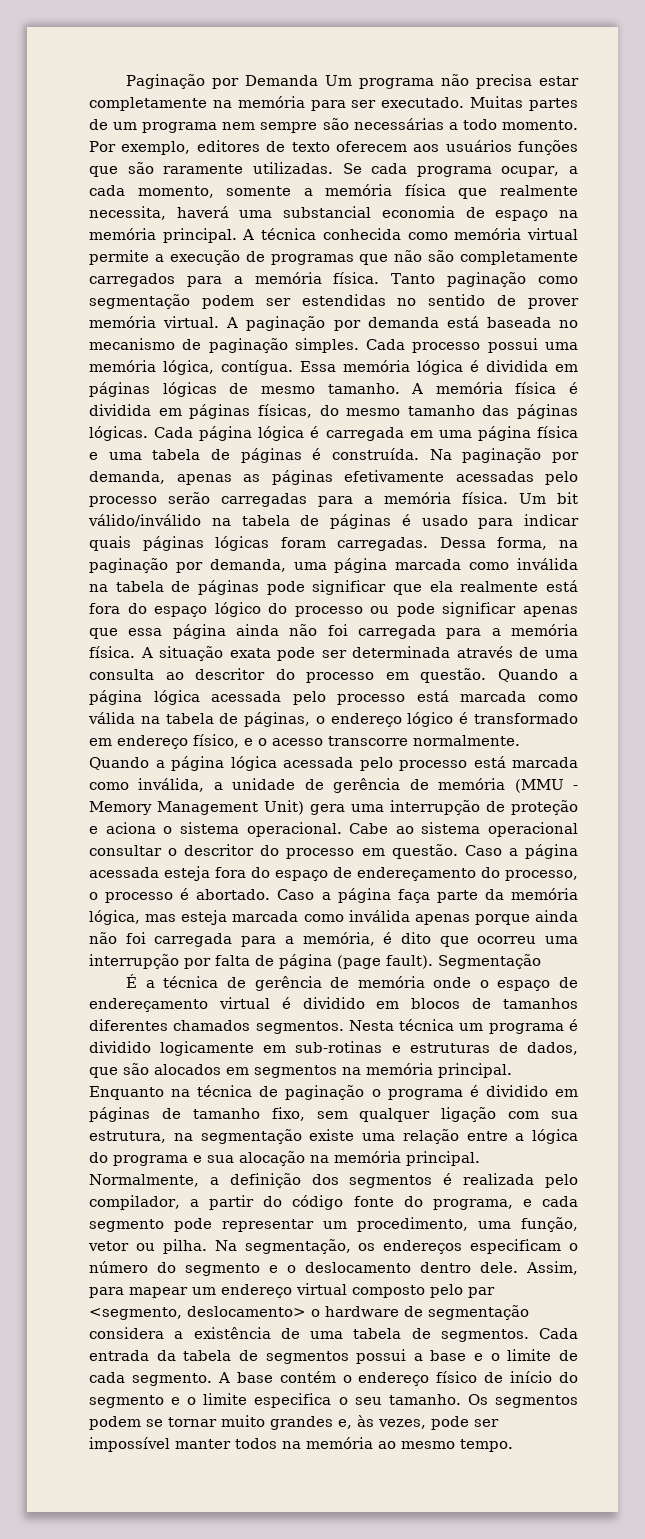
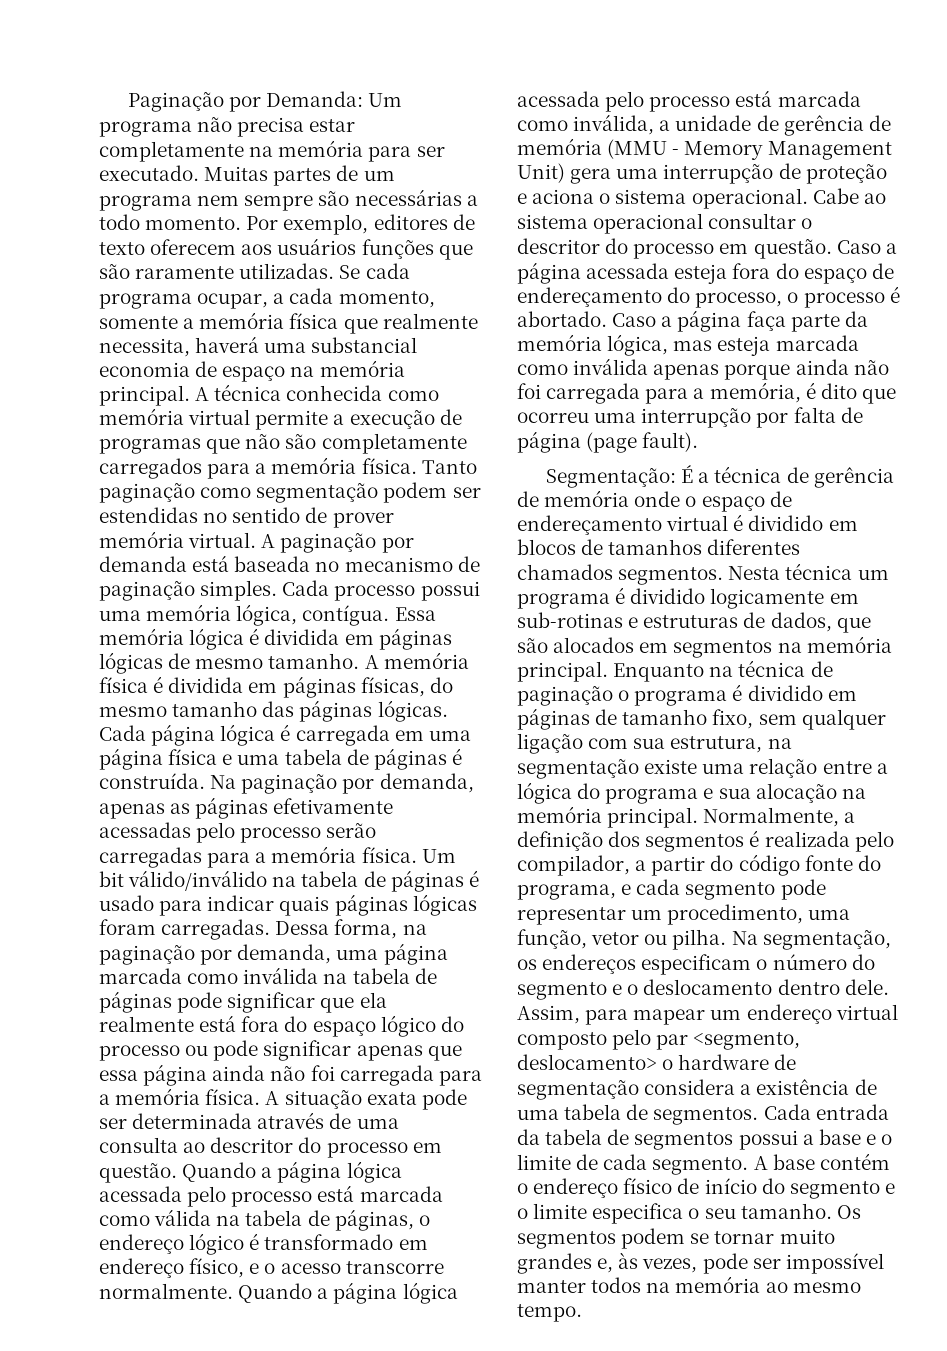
[245,75,319,86] Demanda -> [266,91,364,107] Demanda:
[438,954,541,969] Segmentação // -> [546,468,677,488] // Segmentação:

